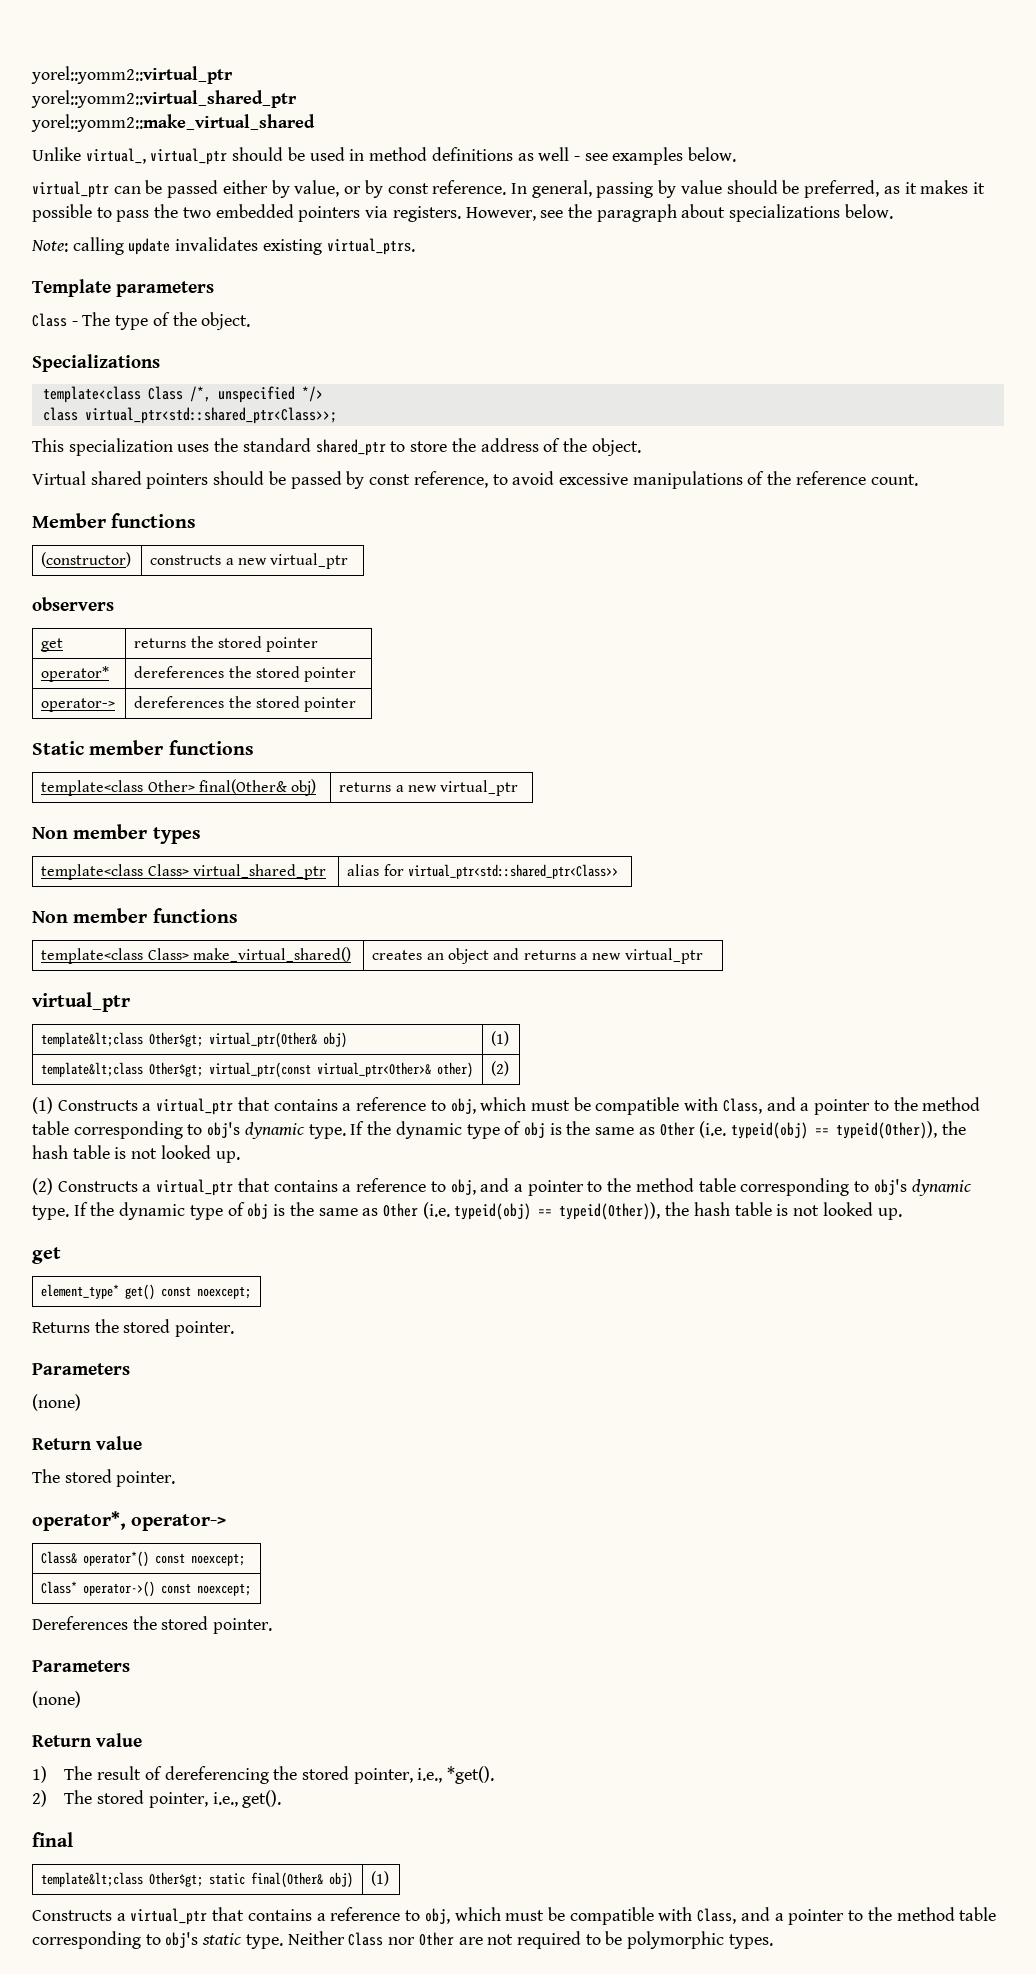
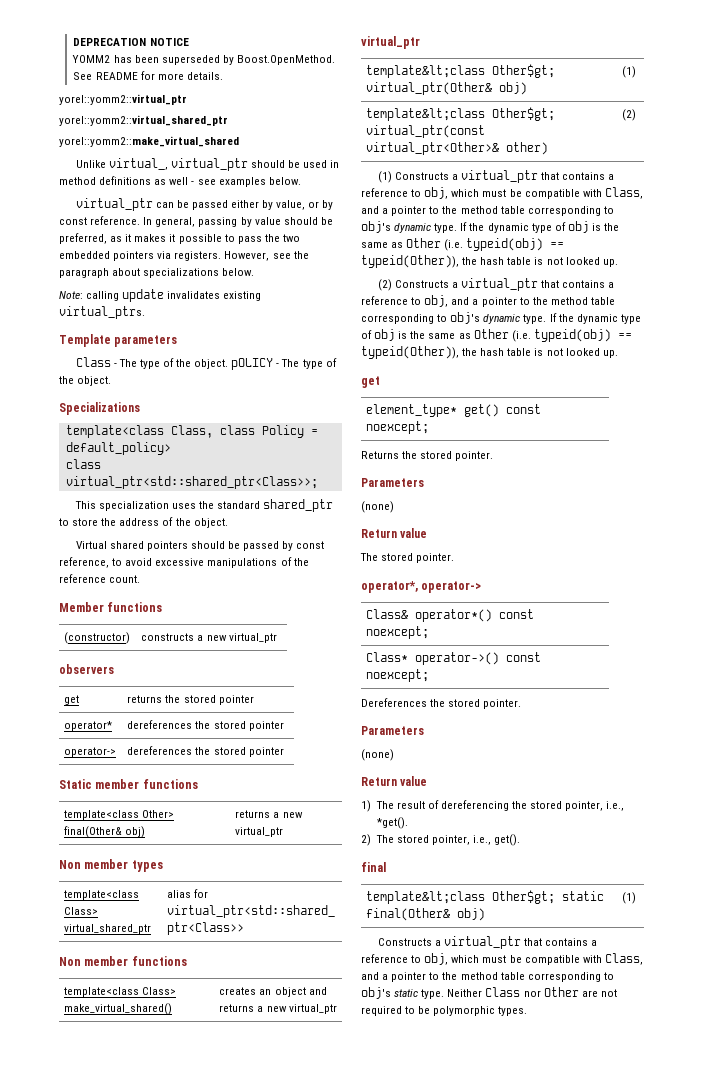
(31, 75) none -> [73,38,189,46] [72,55,335,65] [73,71,223,80] DEPRECATION NOTICE // YOMM2 has been superseded by Boost.OpenMethod. See README for more details. //
[32,354,160,372] [42,386,323,403] // Specializations // template<class Class /*, unspecified */> -> [231,358,337,370] [59,376,112,386] [59,402,140,415] [65,425,318,438] [65,442,171,455] pOLICY - The type of the object. // Specializations // template<class Class, class Policy = default_policy>

